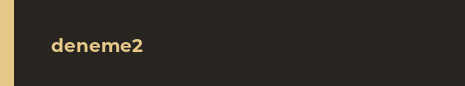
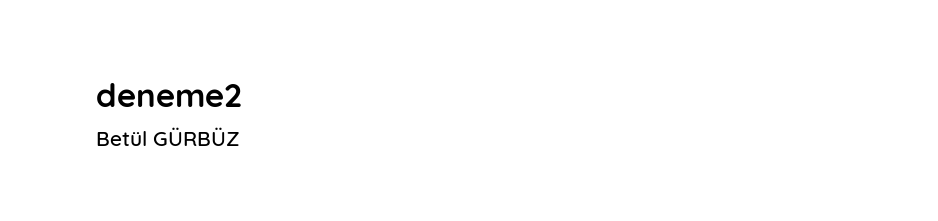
(143, 45) none -> [96,127,240,146] // Betül GÜRBÜZ

